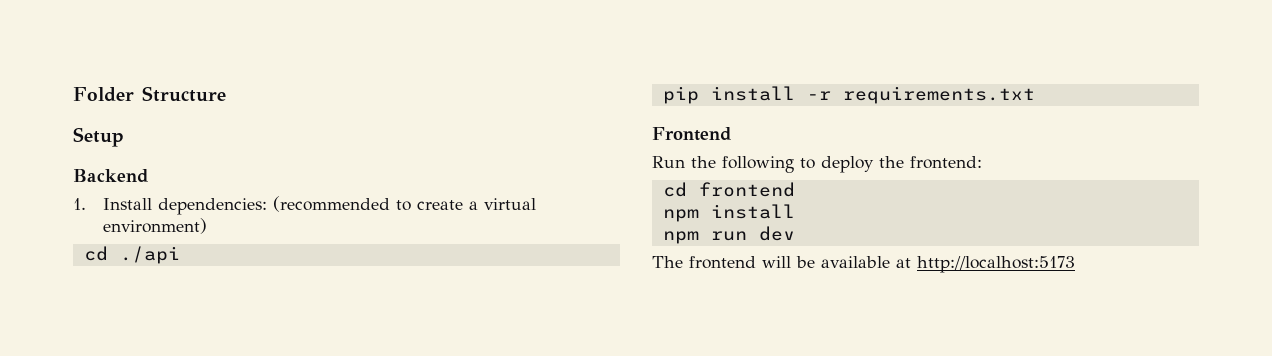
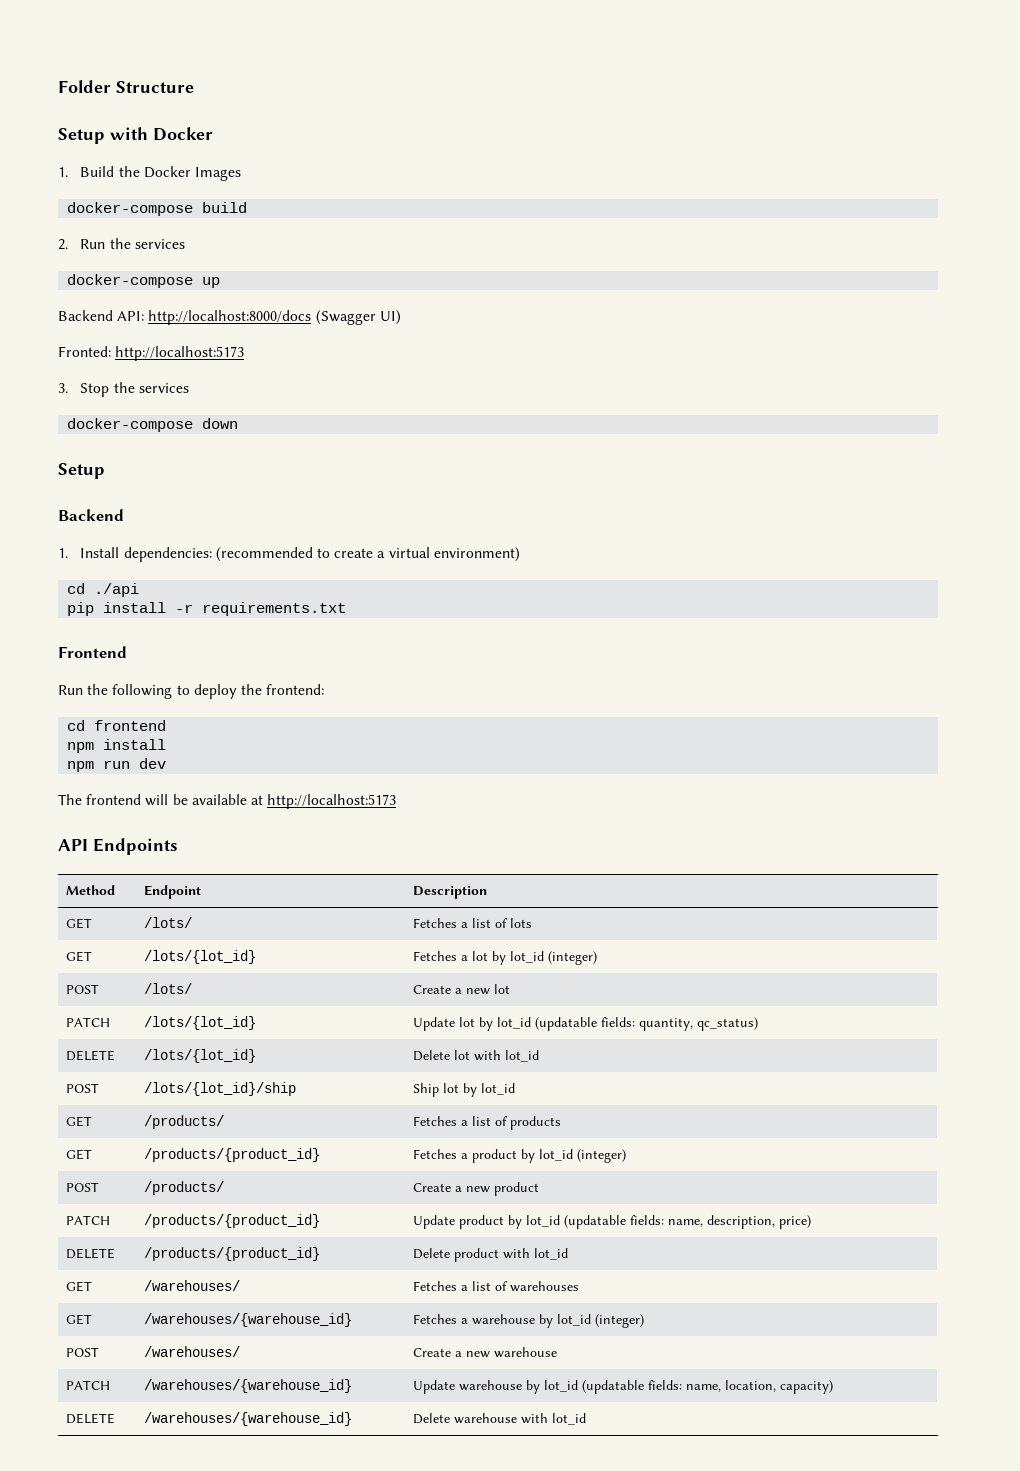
(226, 94) none -> [58,127,213,144] [58,166,241,181] [67,202,248,216] [58,238,185,250] [67,274,221,288] [58,310,401,325] [58,346,245,361] [58,382,189,397] [67,418,239,432] // Setup with Docker // 1. Build the Docker Images // docker-compose build // 2. Run the services // docker-compose up // Backend API: http://localhost:8000/docs (Swagger UI) // Fronted: http://localhost:5173 // 3. Stop the services // docker-compose down
(1075, 264) none -> [58,838,178,855] [65,885,115,895] [143,885,201,899] [412,886,487,899] [65,918,92,929] [143,917,192,928] [412,918,532,928] [65,951,92,962] [143,950,256,964] [412,951,597,965] [65,984,99,994] [143,983,192,994] [412,984,510,995] [65,1017,110,1027] [143,1016,256,1030] [412,1017,758,1031] [65,1050,115,1061] [143,1049,256,1063] [412,1050,539,1062] [65,1083,99,1093] [143,1082,296,1096] [412,1083,515,1097] [65,1116,92,1127] [143,1115,224,1129] [412,1116,561,1130] [65,1149,92,1160] [143,1148,320,1162] [412,1149,626,1163] [65,1182,99,1192] [143,1181,224,1195] [412,1182,539,1196] [65,1215,110,1225] [143,1214,320,1228] [412,1215,811,1229] [65,1248,115,1259] [143,1247,320,1261] [412,1248,568,1262] [65,1281,92,1292] [143,1280,240,1291] [412,1281,579,1292] [65,1314,92,1325] [143,1313,352,1327] [412,1314,644,1328] [65,1347,99,1357] [143,1346,240,1357] [412,1347,557,1358] [65,1380,110,1390] [143,1379,352,1393] [412,1380,833,1394] [65,1413,115,1424] [143,1412,352,1426] [412,1413,586,1425] // API Endpoints // Method | Endpoint | Description // GET | /lots/ | Fetches a list of lots // GET | /lots/{lot_id} | Fetches a lot by lot_id (integer) // POST | /lots/ | Create a new lot // PATCH | /lots/{lot_id} | Update lot by lot_id (updatable fields: quantity, qc_status) // DELETE | /lots/{lot_id} | Delete lot with lot_id // POST | /lots/{lot_id}/ship | Ship lot by lot_id // GET | /products/ | Fetches a list of products // GET | /products/{product_id} | Fetches a product by lot_id (integer) // POST | /products/ | Create a new product // PATCH | /products/{product_id} | Update product by lot_id (updatable fields: name, description, price) // DELETE | /products/{product_id} | Delete product with lot_id // GET | /warehouses/ | Fetches a list of warehouses // GET | /warehouses/{warehouse_id} | Fetches a warehouse by lot_id (integer) // POST | /warehouses/ | Create a new warehouse // PATCH | /warehouses/{warehouse_id} | Update warehouse by lot_id (updatable fields: name, location, capacity) // DELETE | /warehouses/{warehouse_id} | Delete warehouse with lot_id

